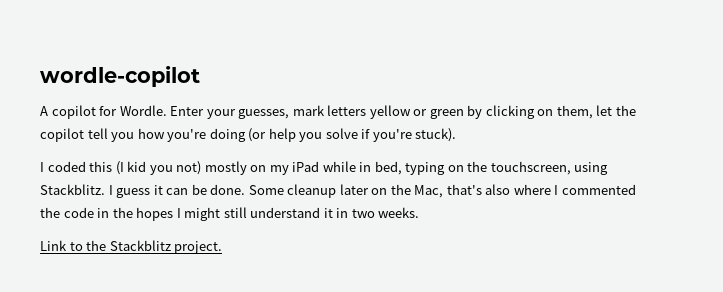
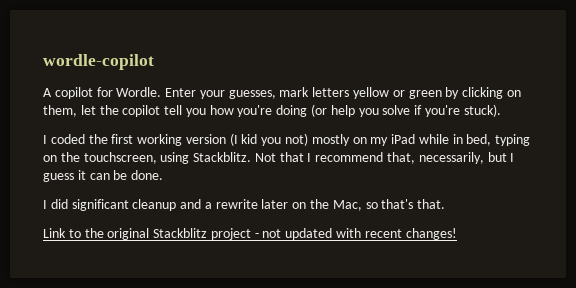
[89,161,113,172] this -> [88,134,226,146] the first working version
(105, 189) none -> [254,152,507,164] Not that I recommend that, necessarily, but
[248,184,636,198] [40,207,420,221] [40,240,223,254] Some cleanup later on the Mac, that's also where I commented the code in the hopes I might still understand it in two weeks. // Link to the Stackblitz project. -> [43,199,446,211] [43,228,457,240] // I did significant cleanup and a rewrite later on the Mac, so that's that. // Link to the original Stackblitz project - not updated with recent changes!

